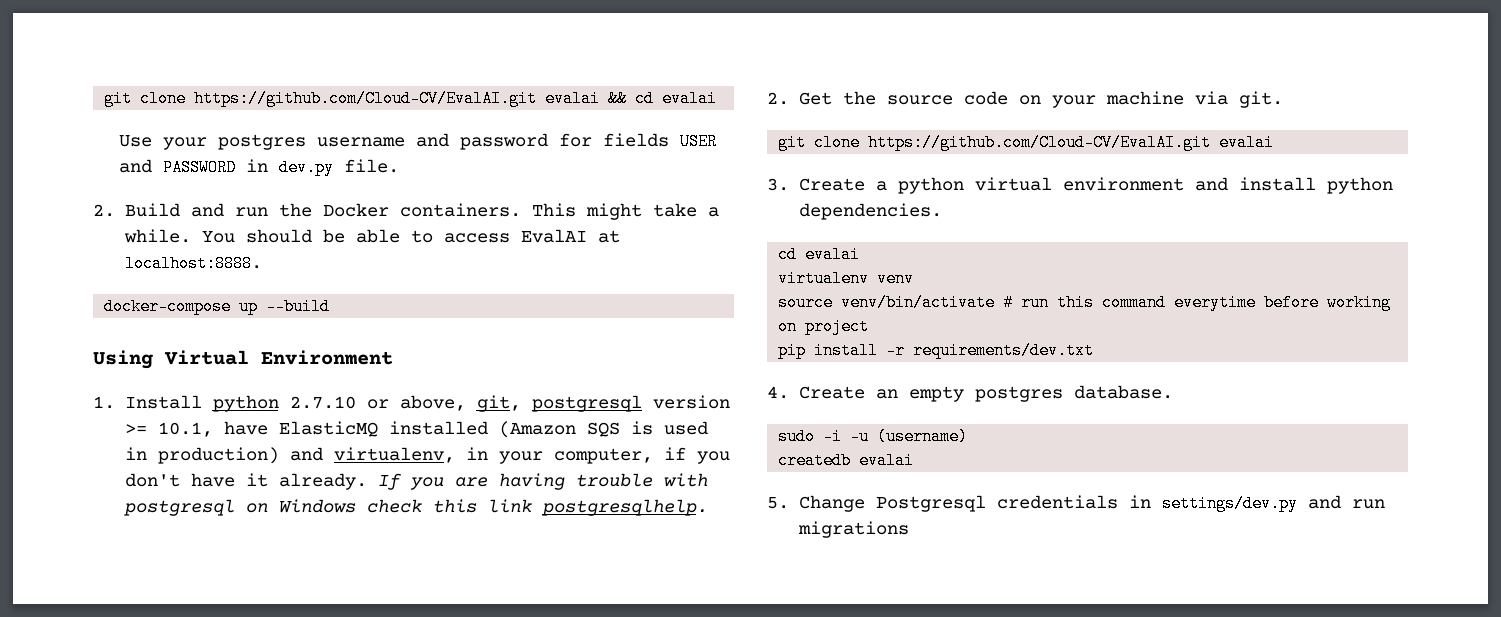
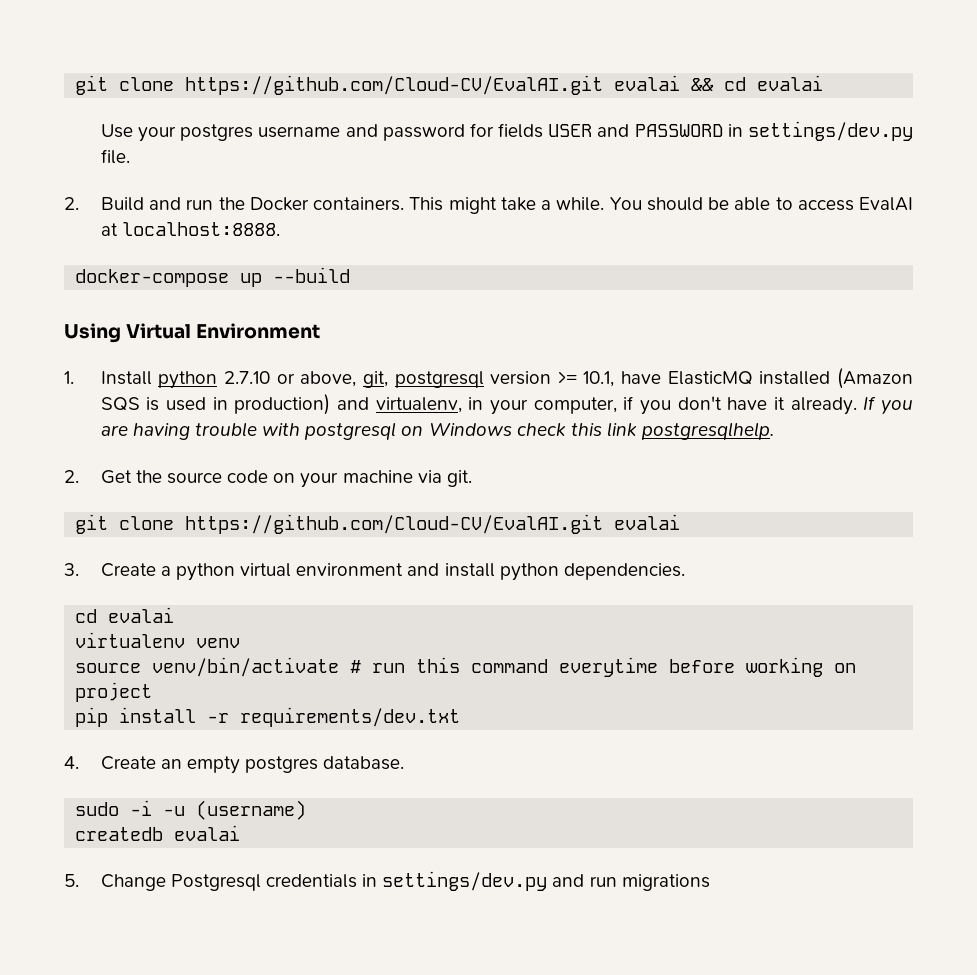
[278,159,334,176] dev.py -> [748,121,914,141] settings/dev.py

